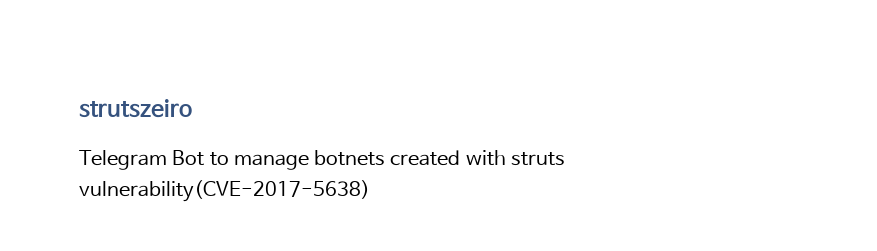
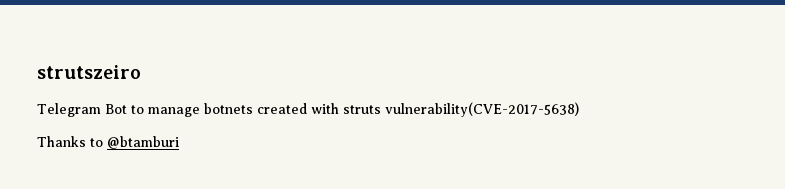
(370, 191) none -> [37,136,179,149] // Thanks to @btamburi

